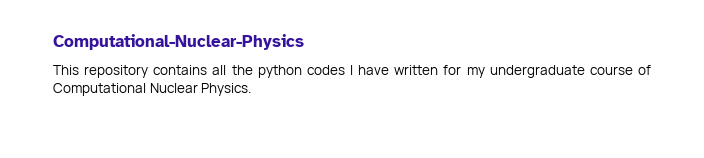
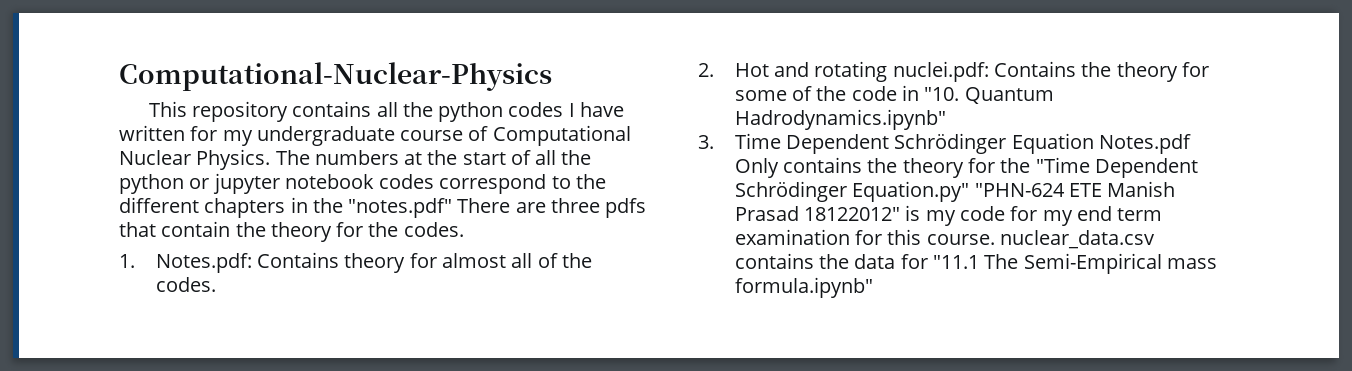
(252, 89) none -> [275,150,592,165] [119,173,606,194] [119,197,647,218] [119,221,464,242] [119,252,592,273] [155,277,216,292] [698,61,1209,82] [734,85,1054,104] [734,109,946,130] [698,133,1192,154] [734,157,1198,178] [734,181,1176,202] [734,205,1163,226] [734,229,1156,249] [734,253,1217,274] [734,277,873,298] The numbers at the start of all the python or jupyter notebook codes correspond to the different chapters in the "notes.pdf" There are three pdfs that contain the theory for the codes. // 1. Notes.pdf: Contains theory for almost all of the codes. // 2. Hot and rotating nuclei.pdf: Contains the theory for some of the code in "10. Quantum Hadrodynamics.ipynb" // 3. Time Dependent Schrödinger Equation Notes.pdf Only contains the theory for the "Time Dependent Schrödinger Equation.py" "PHN-624 ETE Manish Prasad 18122012" is my code for my end term examination for this course. nuclear_data.csv contains the data for "11.1 The Semi-Empirical mass formula.ipynb"

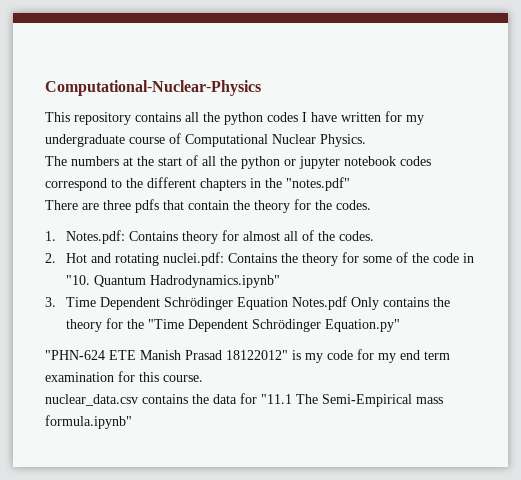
(271, 159) none -> (366, 140) //
(453, 208) none -> (350, 184) //
(970, 191) none -> (401, 325) //
(995, 239) none -> (203, 378) //

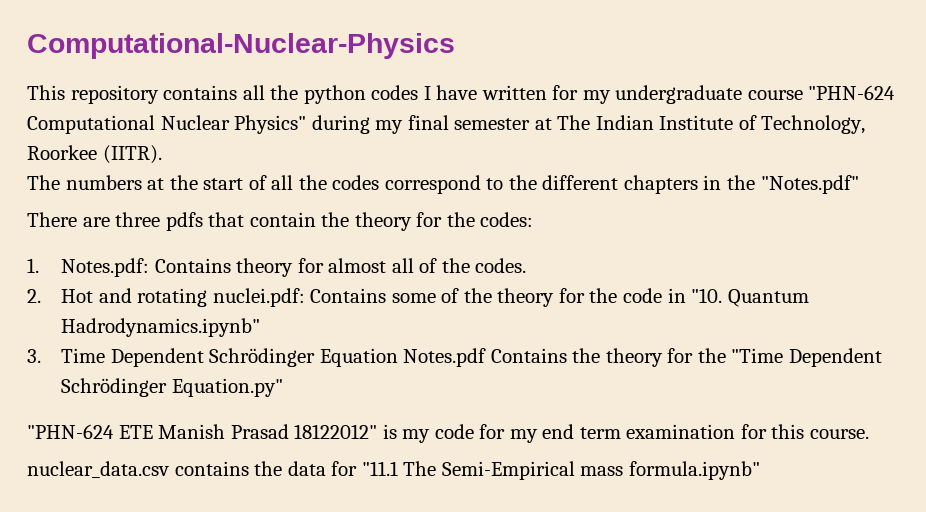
[169,133,181,144] of -> [808,85,896,100] "PHN-624
[320,134,366,147] Physics. -> [234,115,866,134] [27,145,162,164] Physics" during my final semester at The Indian Institute of Technology, Roorkee (IITR).
[241,156,396,169] python or jupyter notebook -> (327, 182) none
[286,177,350,191] "notes.pdf" -> [760,175,859,194] "Notes.pdf"
[336,200,371,210] codes. -> [480,212,534,227] codes:
[281,252,409,266] the theory for some of -> [391,288,585,307] some of the theory for
[351,297,430,310] Only contains -> [490,348,567,363] Contains

